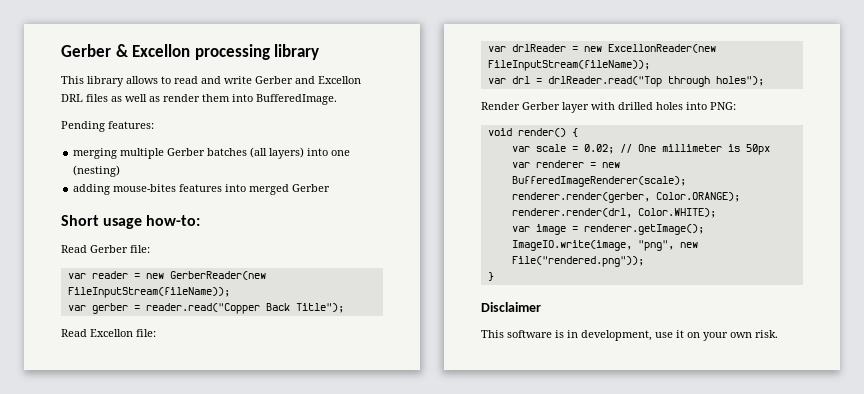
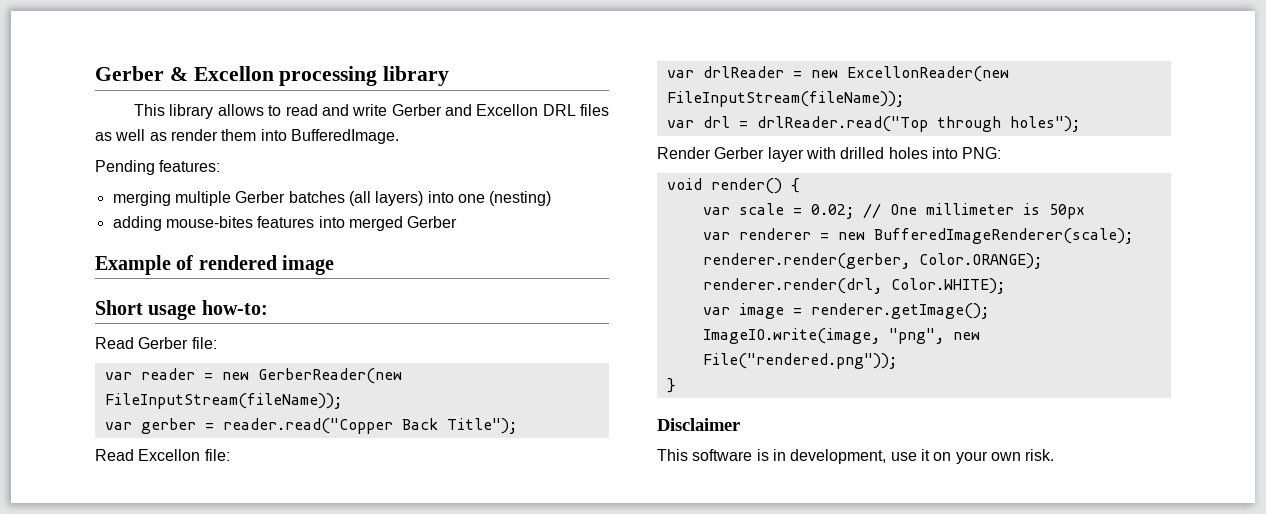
(331, 188) none -> [95,255,335,275] // Example of rendered image

